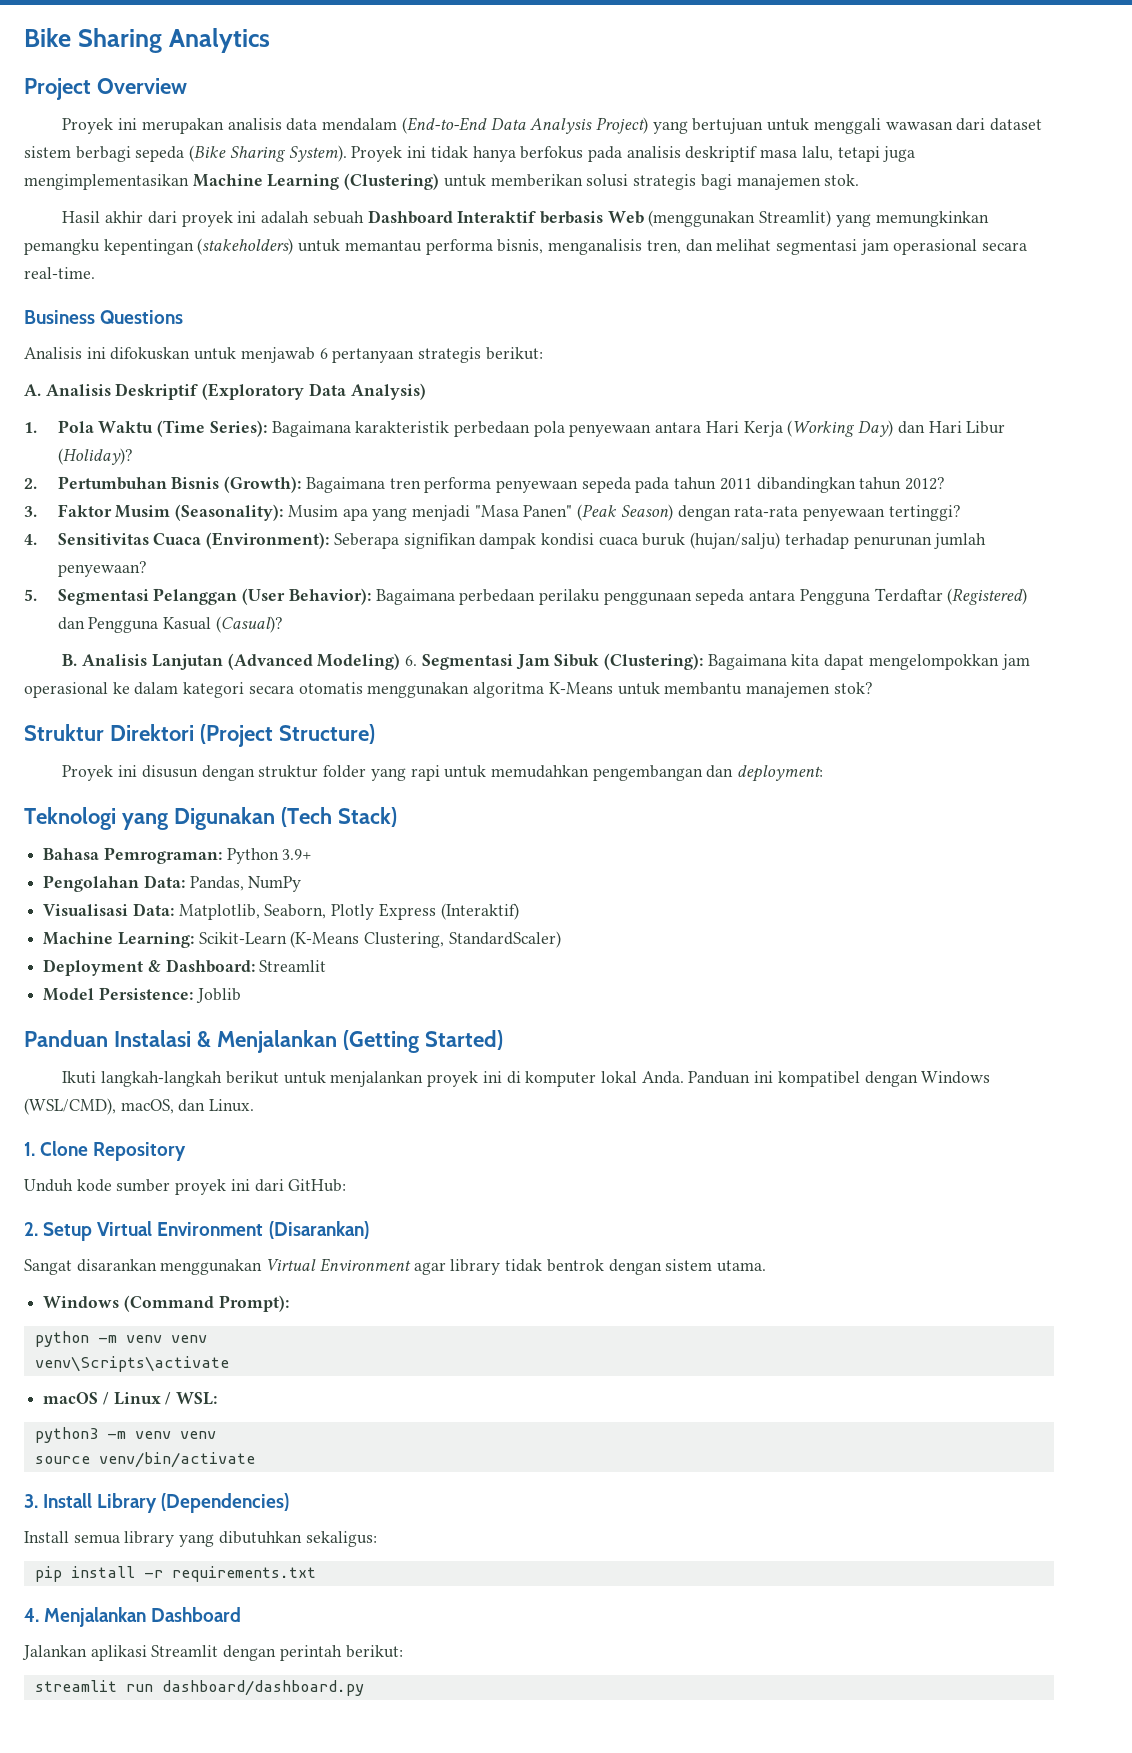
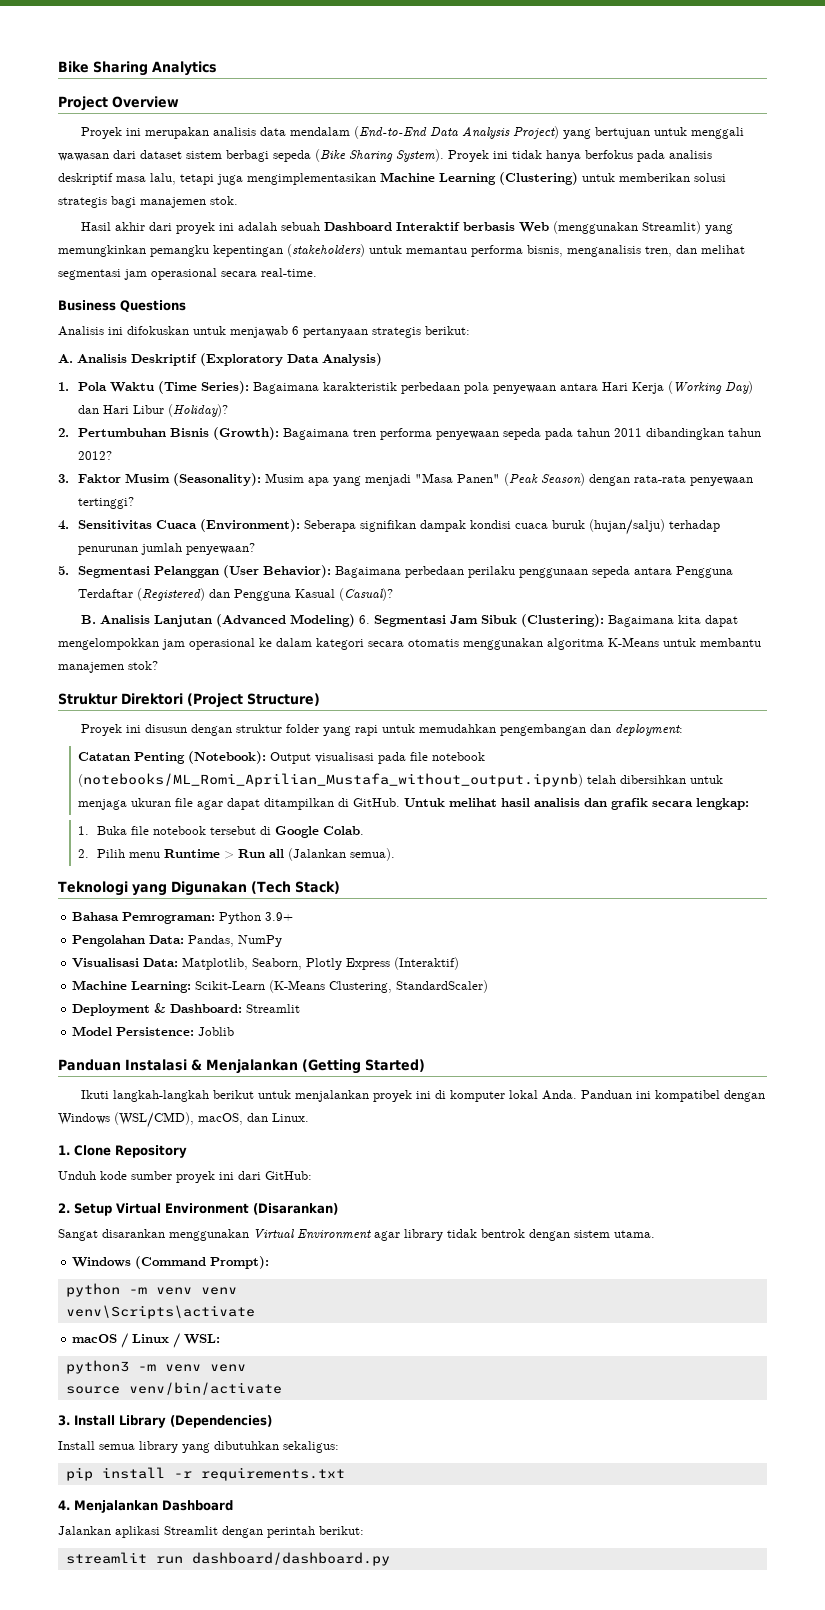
(824, 773) none -> [77,751,485,764] [77,773,723,787] [77,798,749,810] [77,826,365,838] [77,848,396,861] // Catatan Penting (Notebook): Output visualisasi pada file notebook (notebooks/ML_Romi_Aprilian_Mustafa_without_output.ipynb) telah dibersihkan untuk menjaga ukuran file agar dapat ditampilkan di GitHub. Untuk melihat hasil analisis dan grafik secara lengkap: // 1. Buka file notebook tersebut di Google Colab. // 2. Pilih menu Runtime > Run all (Jalankan semua).

